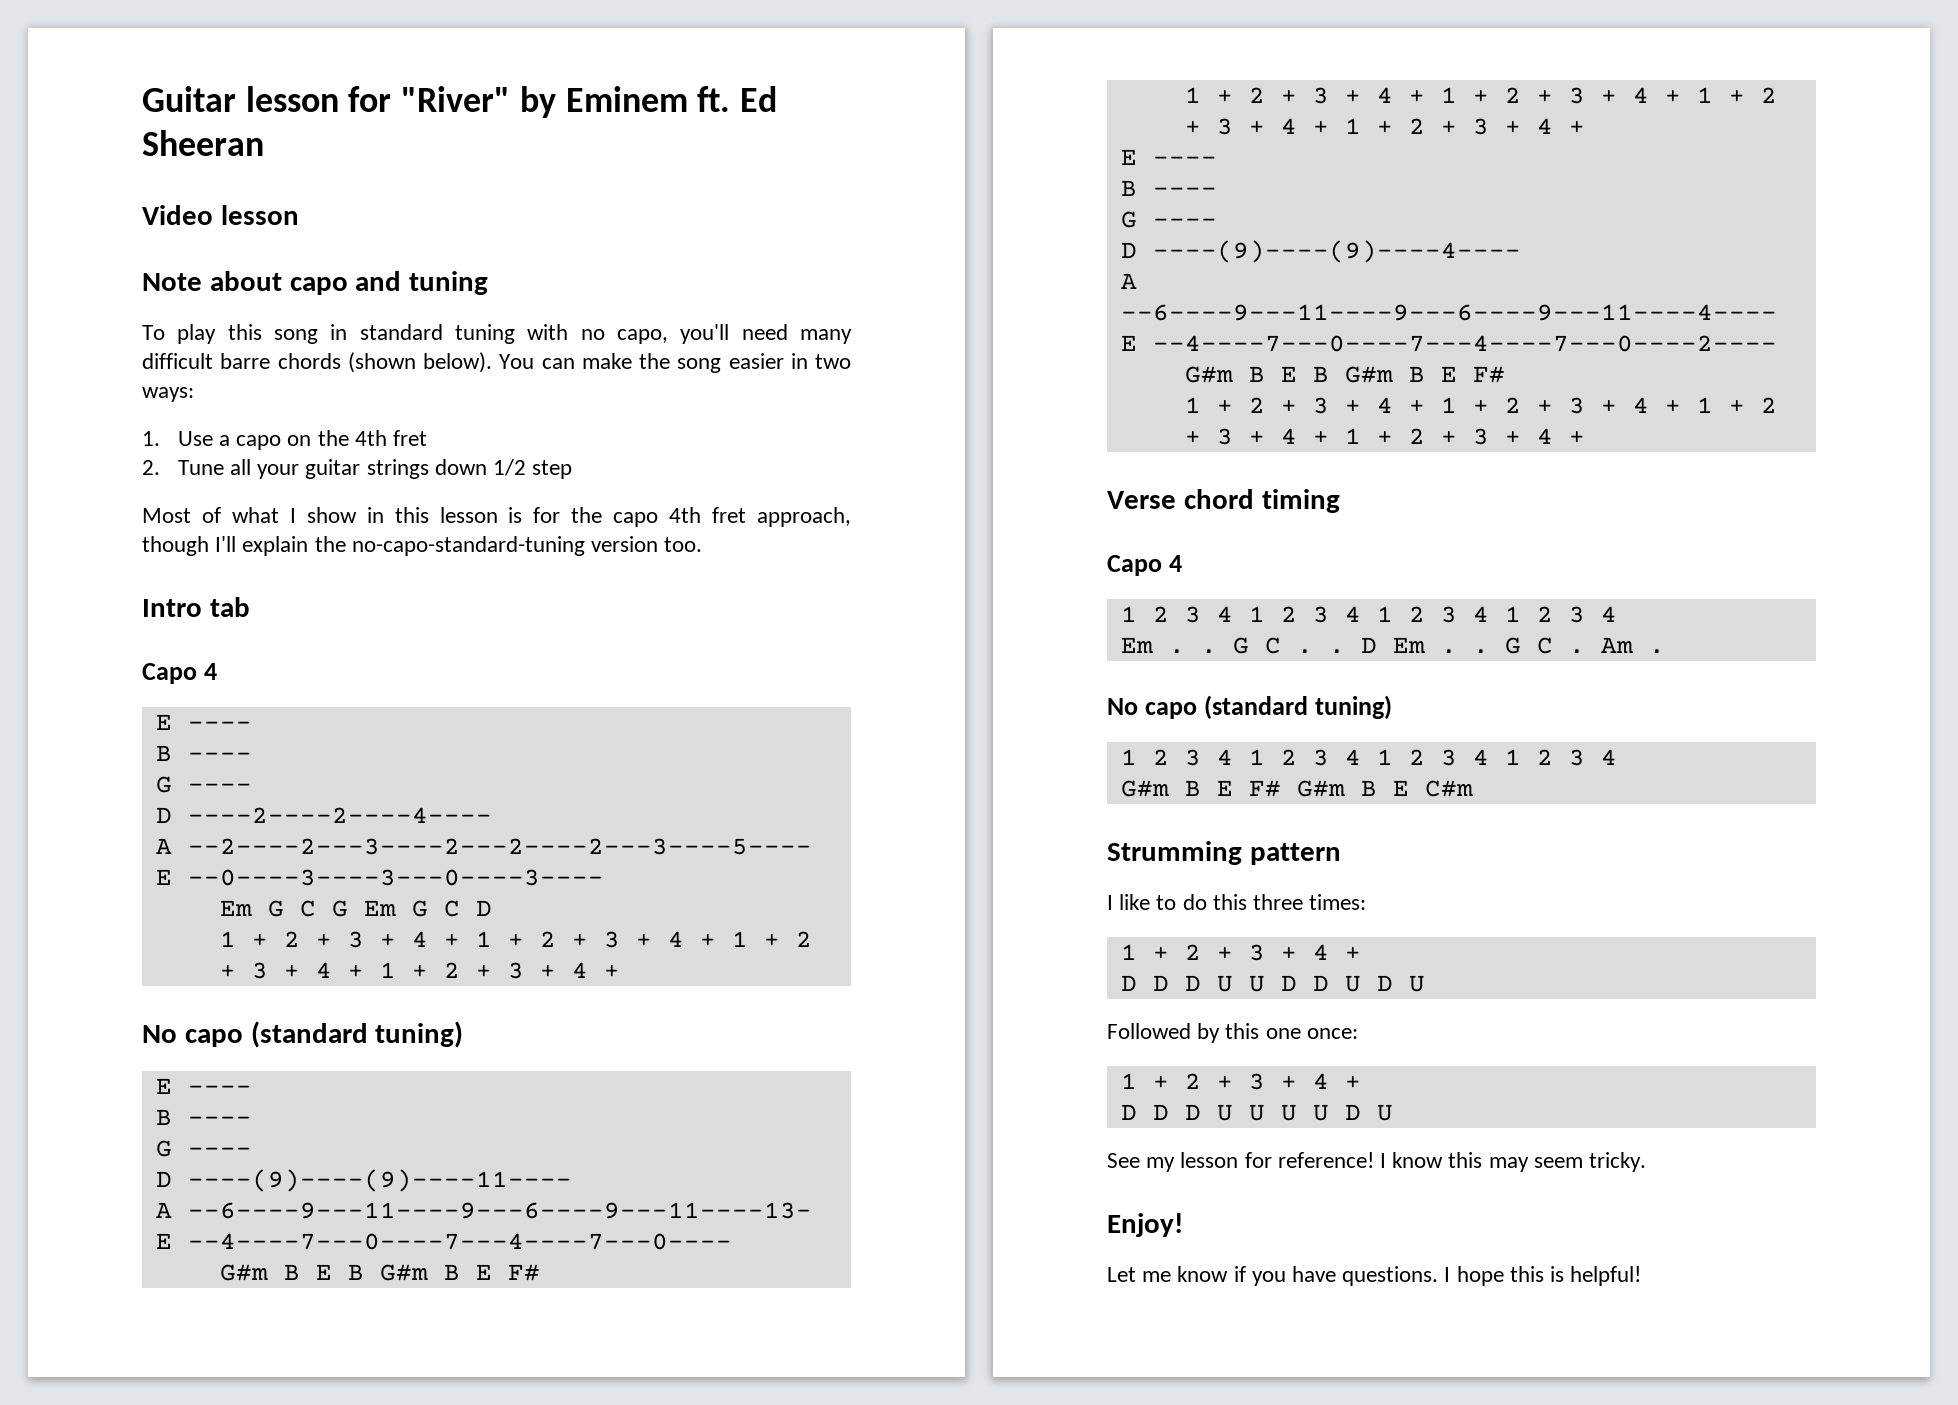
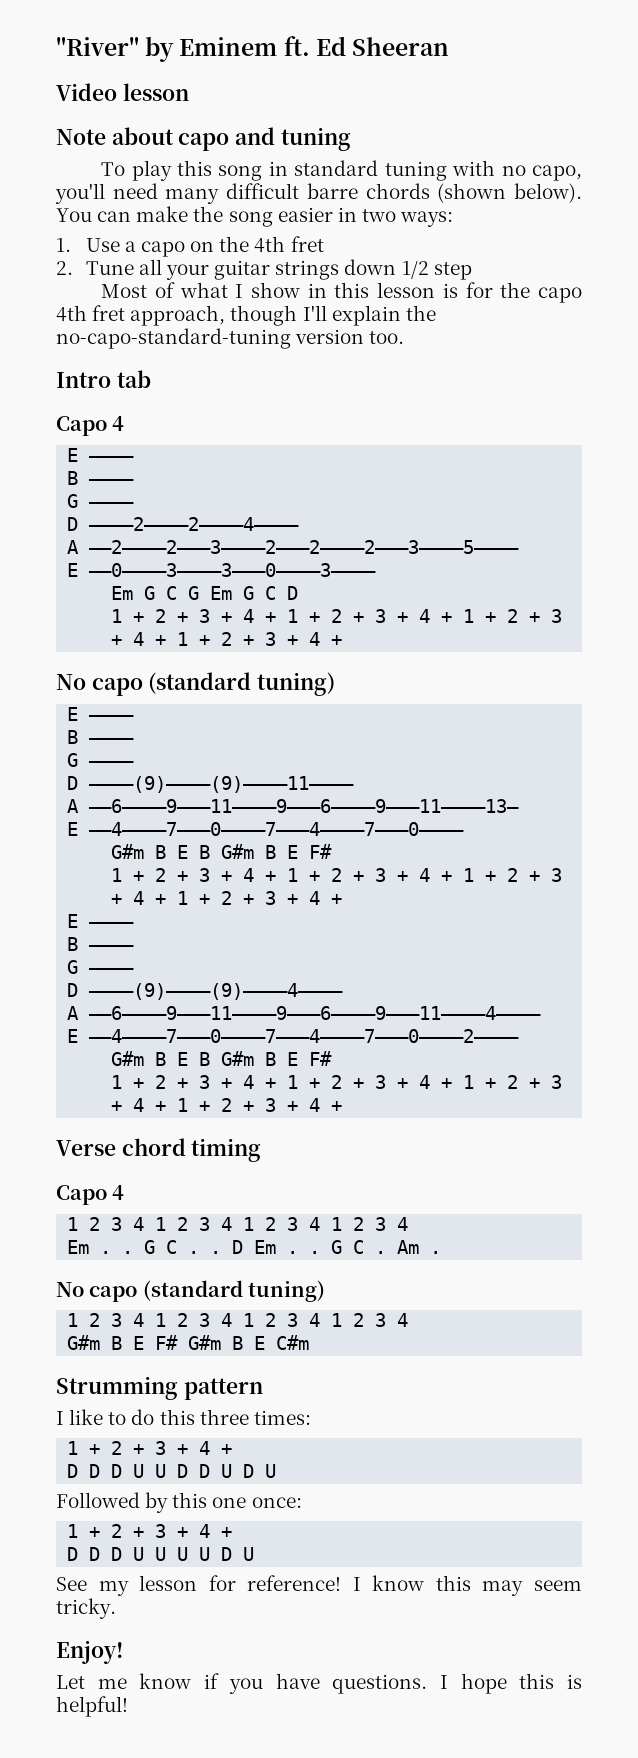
[142,86,392,112] Guitar lesson for -> (56, 46) none

